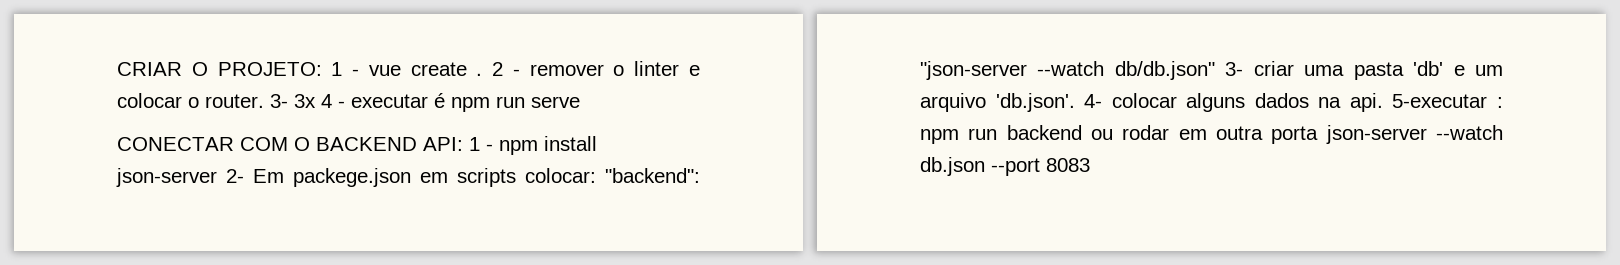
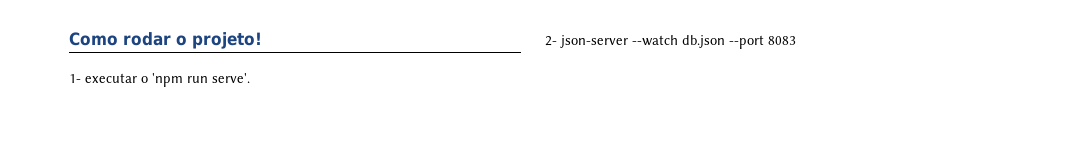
[117,61,700,76] [117,93,580,112] [117,136,597,155] [116,168,700,187] [920,61,1503,80] [920,93,1503,112] [920,125,1319,144] CRIAR O PROJETO: 1 - vue create . 2 - remover o linter e colocar o router. 3- 3x 4 - executar é npm run serve // CONECTAR COM O BACKEND API: 1 - npm install json-server 2- Em packege.json em scripts colocar: "backend": "json-server --watch db/db.json" 3- criar uma pasta 'db' e um arquivo 'db.json'. 4- colocar alguns dados na api. 5-executar : npm run backend ou rodar em outra porta -> [69,32,262,49] [69,73,250,87] [545,36,557,46] Como rodar o projeto! // 1- executar o 'npm run serve'. // 2-

